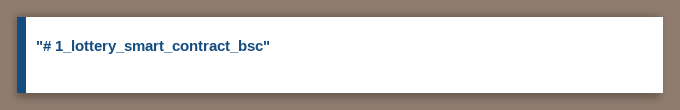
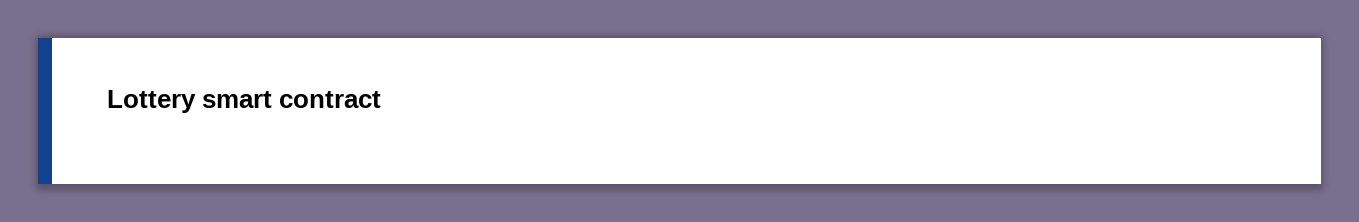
[36,40,271,54] "# 1_lottery_smart_contract_bsc" -> [107,90,382,113] Lottery smart contract

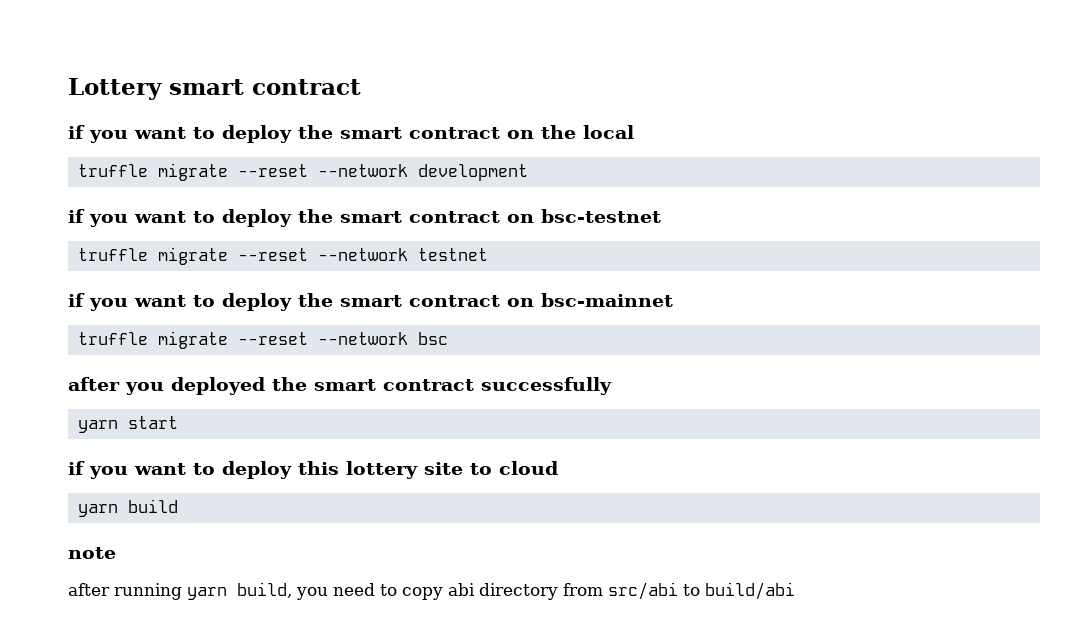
(382, 99) none -> [68,125,634,143] [77,163,528,181] [68,209,661,227] [77,247,488,265] [68,293,673,311] [77,331,448,349] [68,377,612,395] [77,416,178,433] [68,461,558,479] [77,499,178,517] [68,547,116,559] [68,582,795,600] // if you want to deploy the smart contract on the local // truffle migrate --reset --network development // if you want to deploy the smart contract on bsc-testnet // truffle migrate --reset --network testnet // if you want to deploy the smart contract on bsc-mainnet // truffle migrate --reset --network bsc // after you deployed the smart contract successfully // yarn start // if you want to deploy this lottery site to cloud // yarn build // note // after running yarn build, you need to copy abi directory from src/abi to build/abi

